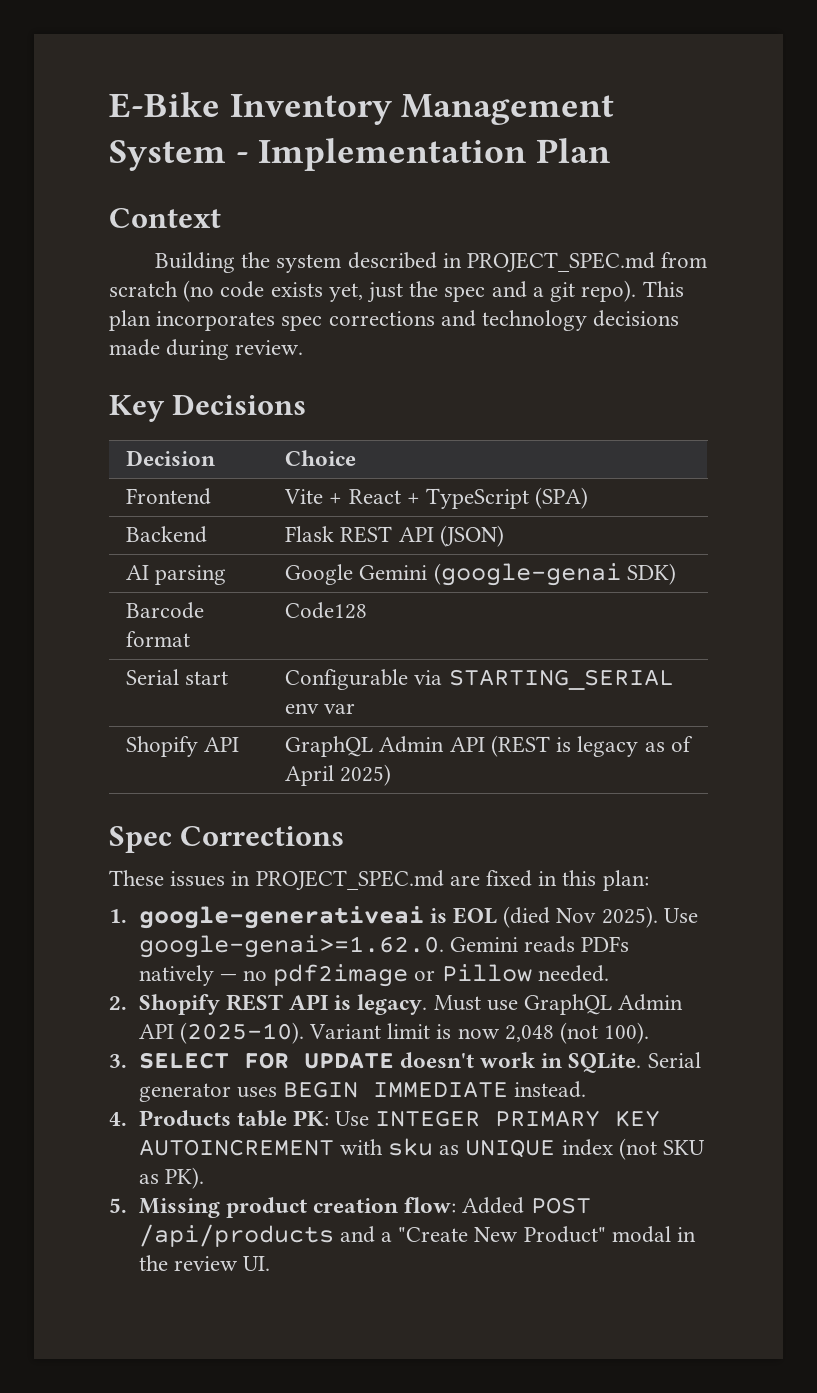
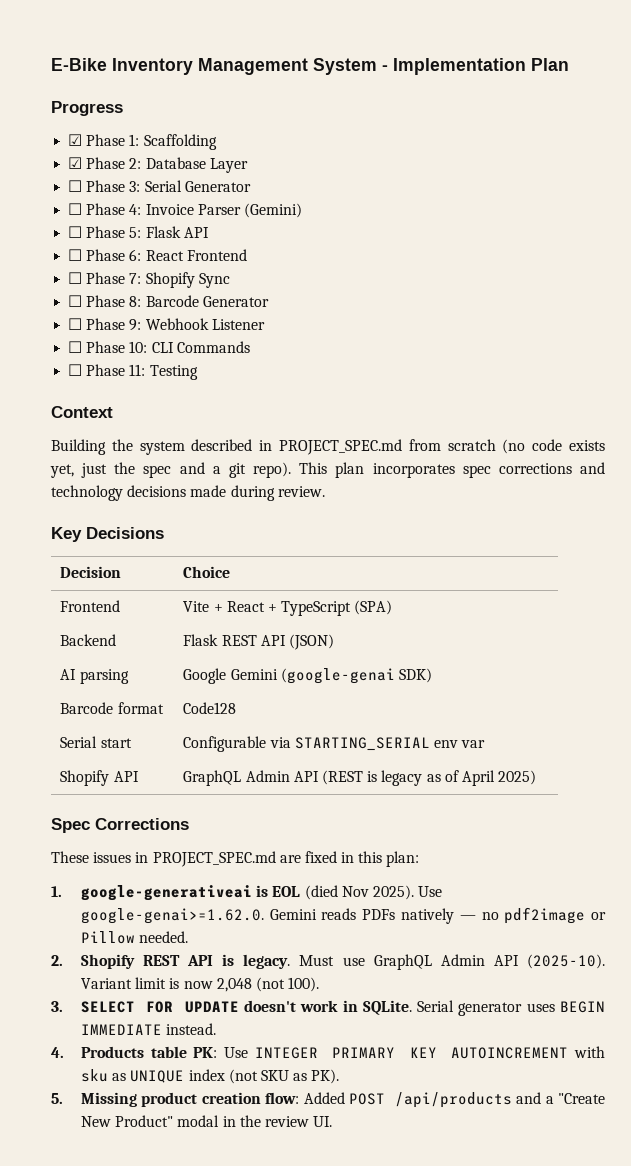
(611, 150) none -> [51,101,123,116] [68,134,217,150] [68,157,248,173] [68,180,251,192] [68,203,302,218] [68,226,209,238] [68,249,247,261] [68,272,230,288] [68,295,269,307] [68,318,265,331] [68,341,250,353] [68,364,198,380] // Progress // ☑ Phase 1: Scaffolding // ☑ Phase 2: Database Layer // ☐ Phase 3: Serial Generator // ☐ Phase 4: Invoice Parser (Gemini) // ☐ Phase 5: Flask API // ☐ Phase 6: React Frontend // ☐ Phase 7: Shopify Sync // ☐ Phase 8: Barcode Generator // ☐ Phase 9: Webhook Listener // ☐ Phase 10: CLI Commands // ☐ Phase 11: Testing

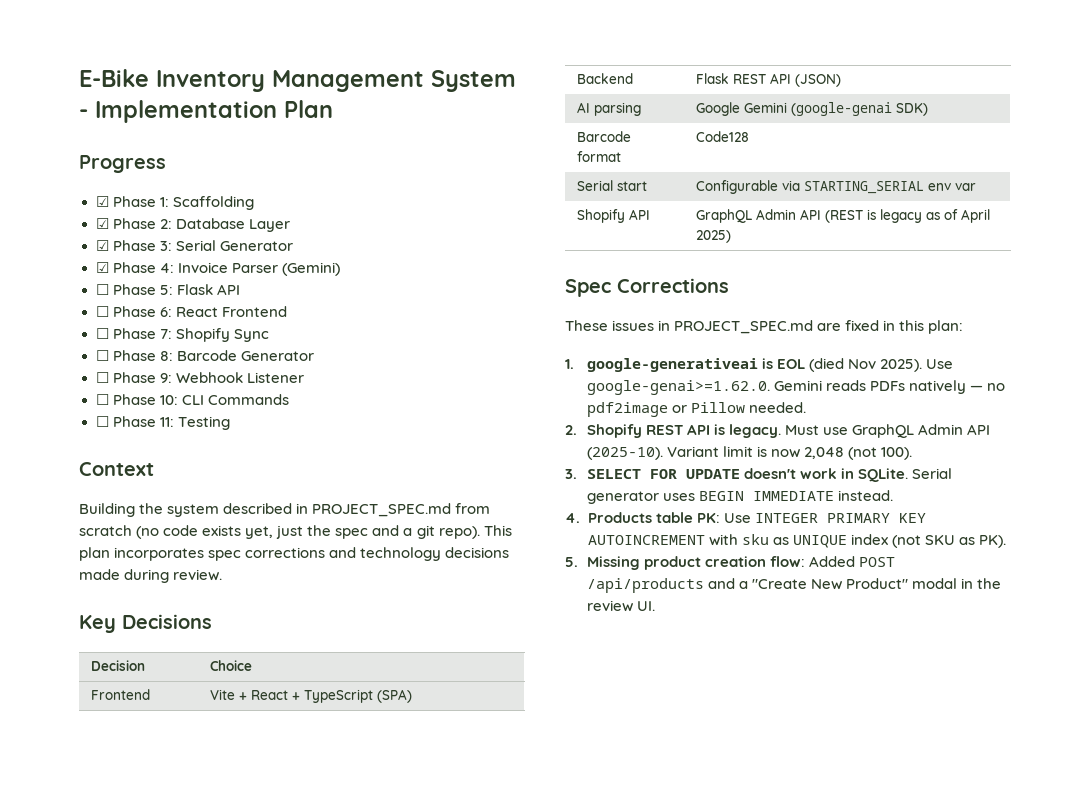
[68,180,83,192] ☐ -> [95,240,109,251] ☑
[68,203,83,215] ☐ -> [95,262,109,273] ☑

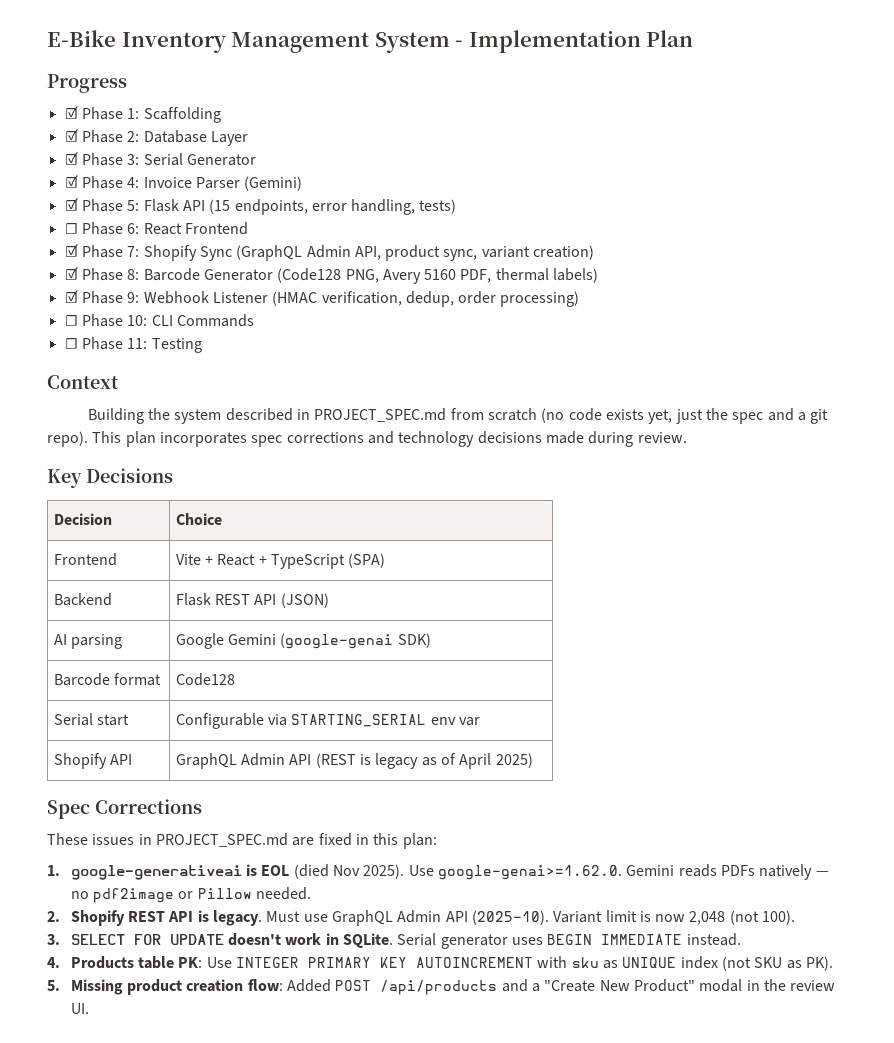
[95,284,109,295] ☐ -> [64,198,78,211] ☑
(240, 289) none -> [209,199,457,215] (15 endpoints, error handling, tests)
[95,328,109,339] ☐ -> [64,244,78,257] ☑
[95,350,314,361] [95,372,109,383] // ☐ Phase 8: Barcode Generator // ☐ -> [236,245,595,261] [64,267,599,284] [64,290,78,303] (GraphQL Admin API, product sync, variant creation) // ☑ Phase 8: Barcode Generator (Code128 PNG, Avery 5160 PDF, thermal labels) // ☑
(304, 377) none -> [272,291,580,307] (HMAC verification, dedup, order processing)

